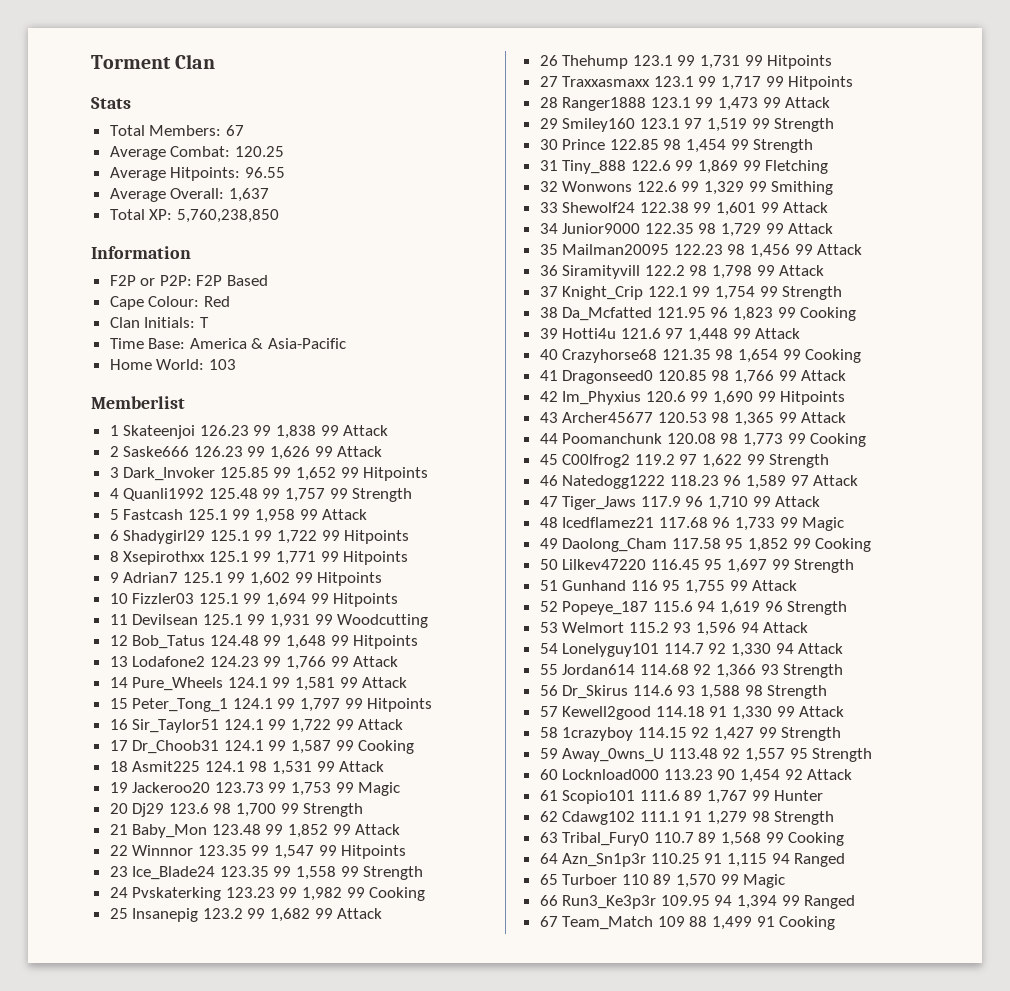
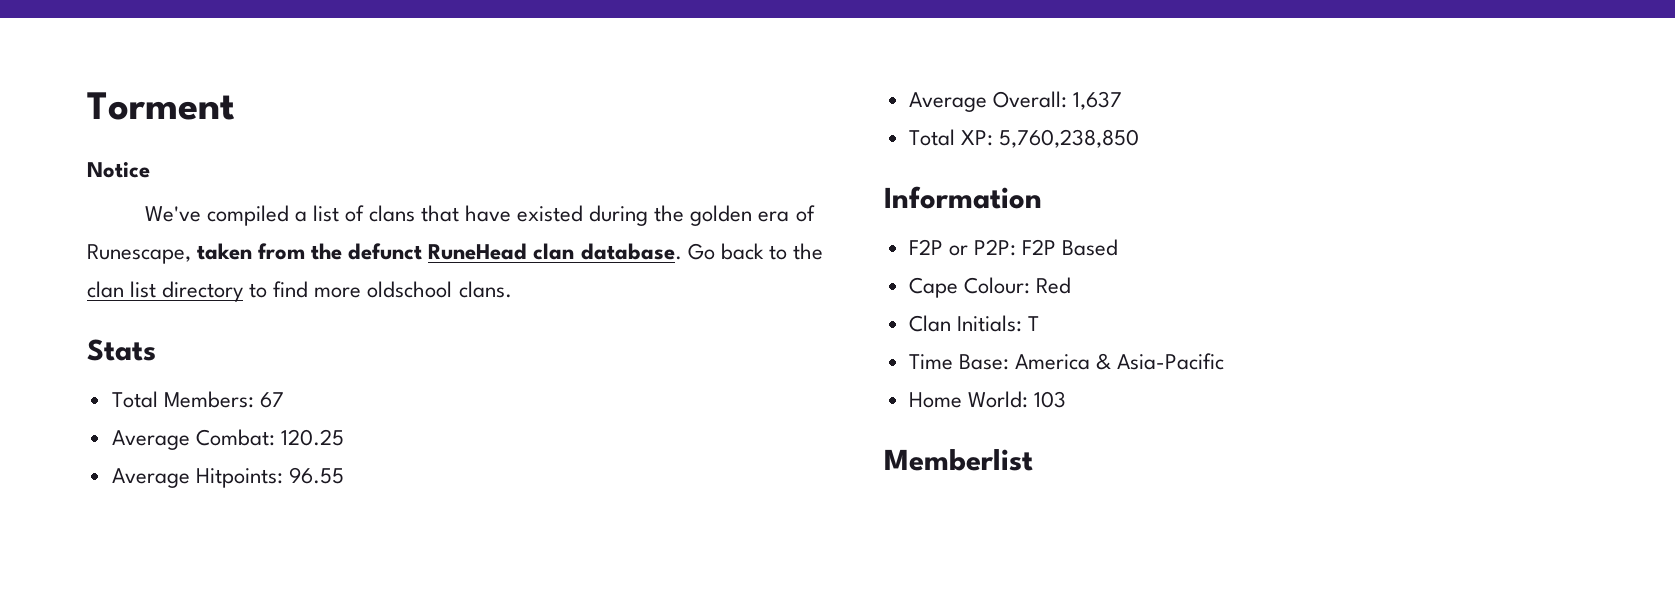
[175,54,216,69] Clan -> [87,162,150,178] [144,205,815,226] [87,243,823,264] [87,281,512,302] // Notice // We've compiled a list of clans that have existed during the golden era of Runescape, taken from the defunct RuneHead clan database. Go back to the clan list directory to find more oldschool clans.
[109,425,389,439] [109,446,383,460] [109,467,429,481] [109,488,413,502] [109,509,368,523] [109,530,410,544] [109,551,409,565] [109,572,383,586] [109,593,399,607] [109,614,429,628] [109,635,419,649] [109,656,399,670] [109,677,408,691] [109,698,433,712] [109,719,404,733] [109,740,415,754] [109,761,385,775] [109,782,401,796] [109,803,364,817] [109,824,401,838] [109,845,407,859] [109,866,424,880] [109,887,426,901] [109,908,383,922] [539,55,833,69] [539,76,854,90] [539,97,831,111] [539,118,835,132] [539,139,814,153] [539,160,829,174] [539,181,834,195] [539,202,829,216] [539,223,834,237] [539,244,863,258] [539,265,825,279] [539,286,843,300] [539,307,857,321] [539,328,801,342] [539,349,862,363] [539,370,847,384] [539,391,846,405] [539,412,847,426] [539,433,867,447] [539,454,830,468] [539,475,859,489] [539,496,821,510] [539,517,845,531] [539,538,872,552] [539,559,855,573] [539,580,798,594] [539,601,848,615] [539,622,809,636] [539,643,844,657] [539,664,844,678] [539,685,828,699] [539,706,845,720] [539,727,842,741] [539,748,873,762] [539,769,853,783] [539,790,824,804] [539,811,835,825] [539,832,845,846] [539,853,846,867] [539,874,786,888] [539,895,856,909] [539,916,836,930] // 1 Skateenjoi 126.23 99 1,838 99 Attack // 2 Saske666 126.23 99 1,626 99 Attack // 3 Dark_Invoker 125.85 99 1,652 99 Hitpoints // 4 Quanli1992 125.48 99 1,757 99 Strength // 5 Fastcash 125.1 99 1,958 99 Attack // 6 Shadygirl29 125.1 99 1,722 99 Hitpoints // 8 Xsepirothxx 125.1 99 1,771 99 Hitpoints // 9 Adrian7 125.1 99 1,602 99 Hitpoints // 10 Fizzler03 125.1 99 1,694 99 Hitpoints // 11 Devilsean 125.1 99 1,931 99 Woodcutting // 12 Bob_Tatus 124.48 99 1,648 99 Hitpoints // 13 Lodafone2 124.23 99 1,766 99 Attack // 14 Pure_Wheels 124.1 99 1,581 99 Attack // 15 Peter_Tong_1 124.1 99 1,797 99 Hitpoints // 16 Sir_Taylor51 124.1 99 1,722 99 Attack // 17 Dr_Choob31 124.1 99 1,587 99 Cooking // 18 Asmit225 124.1 98 1,531 99 Attack // 19 Jackeroo20 123.73 99 1,753 99 Magic // 20 Dj29 123.6 98 1,700 99 Strength // 21 Baby_Mon 123.48 99 1,852 99 Attack // 22 Winnnor 123.35 99 1,547 99 Hitpoints // 23 Ice_Blade24 123.35 99 1,558 99 Strength // 24 Pvskaterking 123.23 99 1,982 99 Cooking // 25 Insanepig 123.2 99 1,682 99 Attack // 26 Thehump 123.1 99 1,731 99 Hitpoints // 27 Traxxasmaxx 123.1 99 1,717 99 Hitpoints // 28 Ranger1888 123.1 99 1,473 99 Attack // 29 Smiley160 123.1 97 1,519 99 Strength // 30 Prince 122.85 98 1,454 99 Strength // 31 Tiny_888 122.6 99 1,869 99 Fletching // 32 Wonwons 122.6 99 1,329 99 Smithing // 33 Shewolf24 122.38 99 1,601 99 Attack // 34 Junior9000 122.35 98 1,729 99 Attack // 35 Mailman20095 122.23 98 1,456 99 Attack // 36 Siramityvill 122.2 98 1,798 99 Attack // 37 Knight_Crip 122.1 99 1,754 99 Strength // 38 Da_Mcfatted 121.95 96 1,823 99 Cooking // 39 Hotti4u 121.6 97 1,448 99 Attack // 40 Crazyhorse68 121.35 98 1,654 99 Cooking // 41 Dragonseed0 120.85 98 1,766 99 Attack // 42 Im_Phyxius 120.6 99 1,690 99 Hitpoints // 43 Archer45677 120.53 98 1,365 99 Attack // 44 Poomanchunk 120.08 98 1,773 99 Cooking // 45 C00lfrog2 119.2 97 1,622 99 Strength // 46 Natedogg1222 118.23 96 1,589 97 Attack // 47 Tiger_Jaws 117.9 96 1,710 99 Attack // 48 Icedflamez21 117.68 96 1,733 99 Magic // 49 Daolong_Cham 117.58 95 1,852 99 Cooking // 50 Lilkev47220 116.45 95 1,697 99 Strength // 51 Gunhand 116 95 1,755 99 Attack // 52 Popeye_187 115.6 94 1,619 96 Strength // 53 Welmort 115.2 93 1,596 94 Attack // 54 Lonelyguy101 114.7 92 1,330 94 Attack // 55 Jordan614 114.68 92 1,366 93 Strength // 56 Dr_Skirus 114.6 93 1,588 98 Strength // 57 Kewell2good 114.18 91 1,330 99 Attack // 58 1crazyboy 114.15 92 1,427 99 Strength // 59 Away_0wns_U 113.48 92 1,557 95 Strength // 60 Locknload000 113.23 90 1,454 92 Attack // 61 Scopio101 111.6 89 1,767 99 Hunter // 62 Cdawg102 111.1 91 1,279 98 Strength // 63 Tribal_Fury0 110.7 89 1,568 99 Cooking // 64 Azn_Sn1p3r 110.25 91 1,115 94 Ranged // 65 Turboer 110 89 1,570 99 Magic // 66 Run3_Ke3p3r 109.95 94 1,394 99 Ranged // 67 Team_Match 109 88 1,499 91 Cooking -> (1033, 460) none

